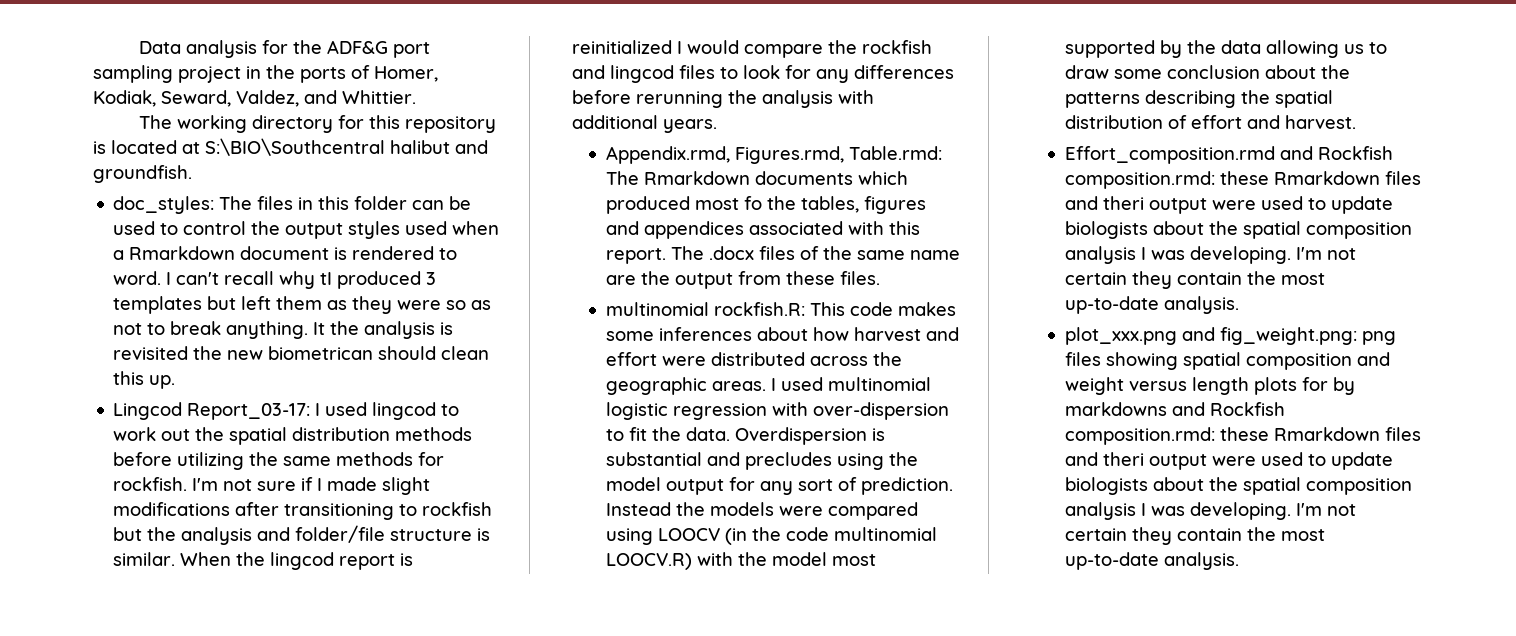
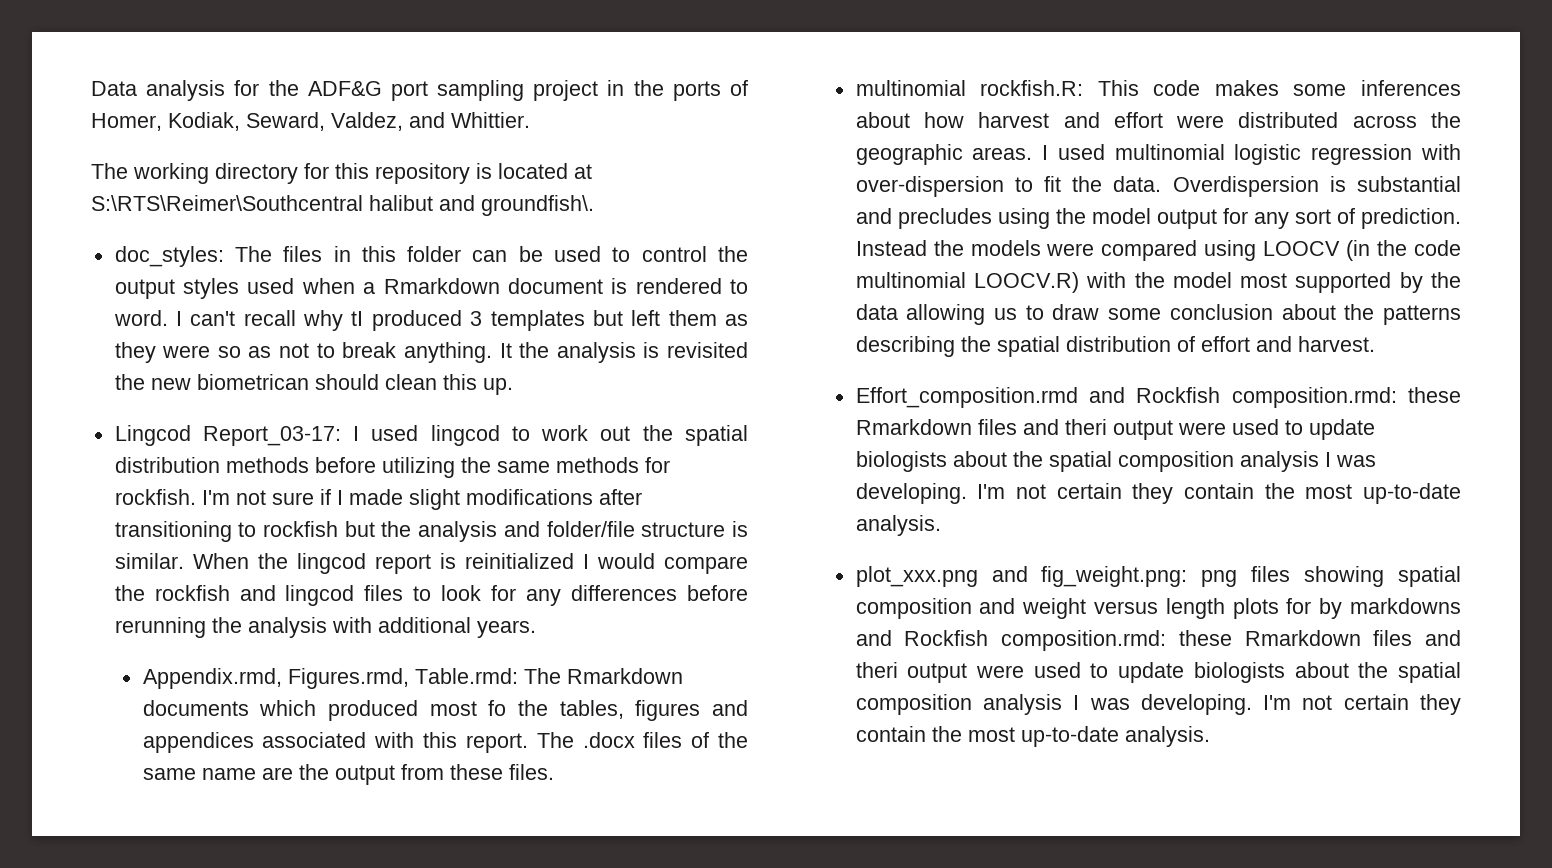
[205,138,385,156] S:\BIO\Southcentral -> [91,195,363,211] S:\RTS\Reimer\Southcentral
[93,165,192,183] groundfish. -> [481,195,594,216] groundfish\.

